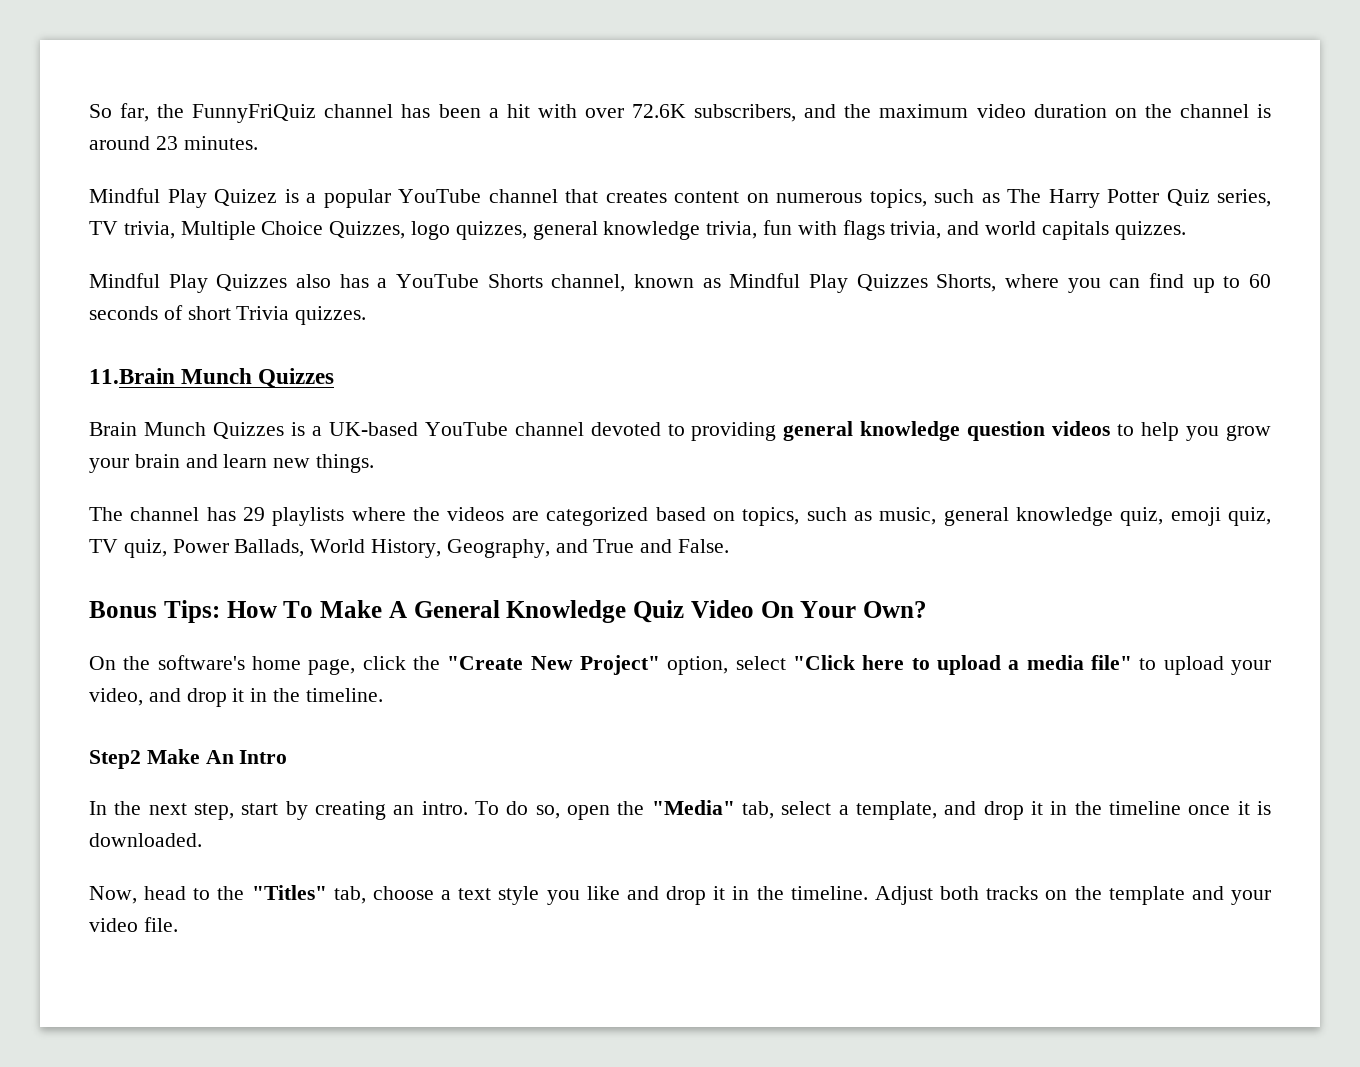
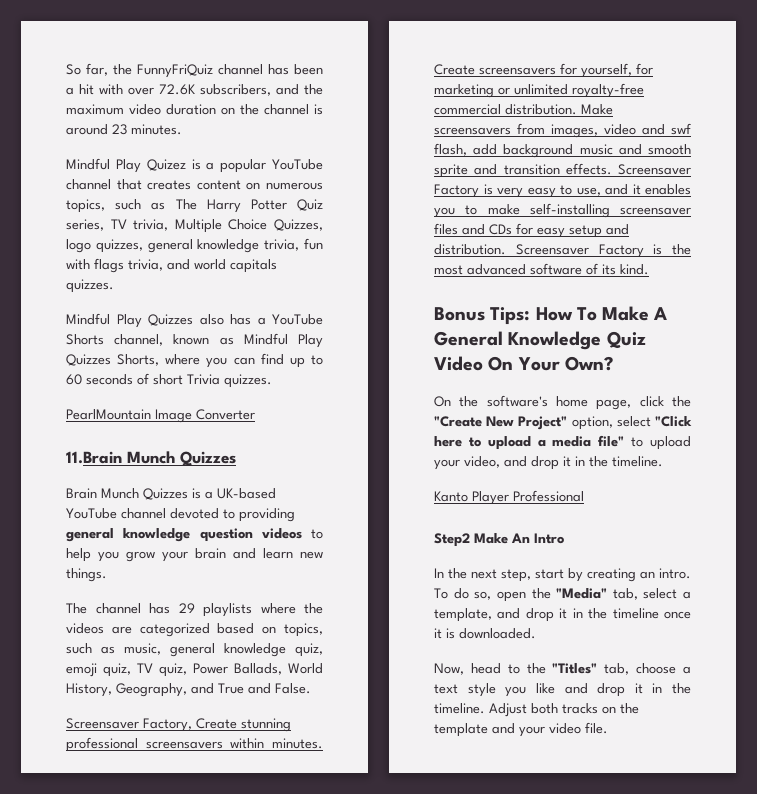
(367, 315) none -> [66,409,255,423] // PearlMountain Image Converter
(730, 546) none -> [66,718,291,732] [66,737,323,752] [434,63,653,78] [434,83,644,98] [434,104,613,115] [434,123,691,138] [434,143,691,158] [434,163,691,178] [434,184,691,198] [434,203,691,218] [434,223,629,238] [434,244,691,258] [434,263,649,275] // Screensaver Factory, Create stunning professional screensavers within minutes. Create screensavers for yourself, for marketing or unlimited royalty-free commercial distribution. Make screensavers from images, video and swf flash, add background music and smooth sprite and transition effects. Screensaver Factory is very easy to use, and it enables you to make self-installing screensaver files and CDs for easy setup and distribution. Screensaver Factory is the most advanced software of its kind.
(383, 695) none -> [434,490,584,505] // Kanto Player Professional

